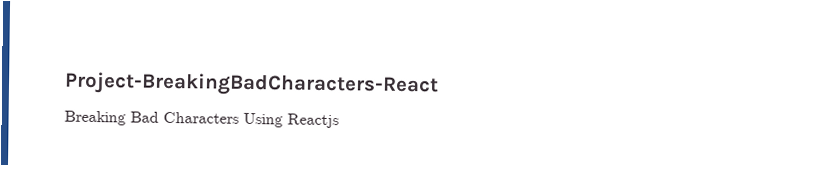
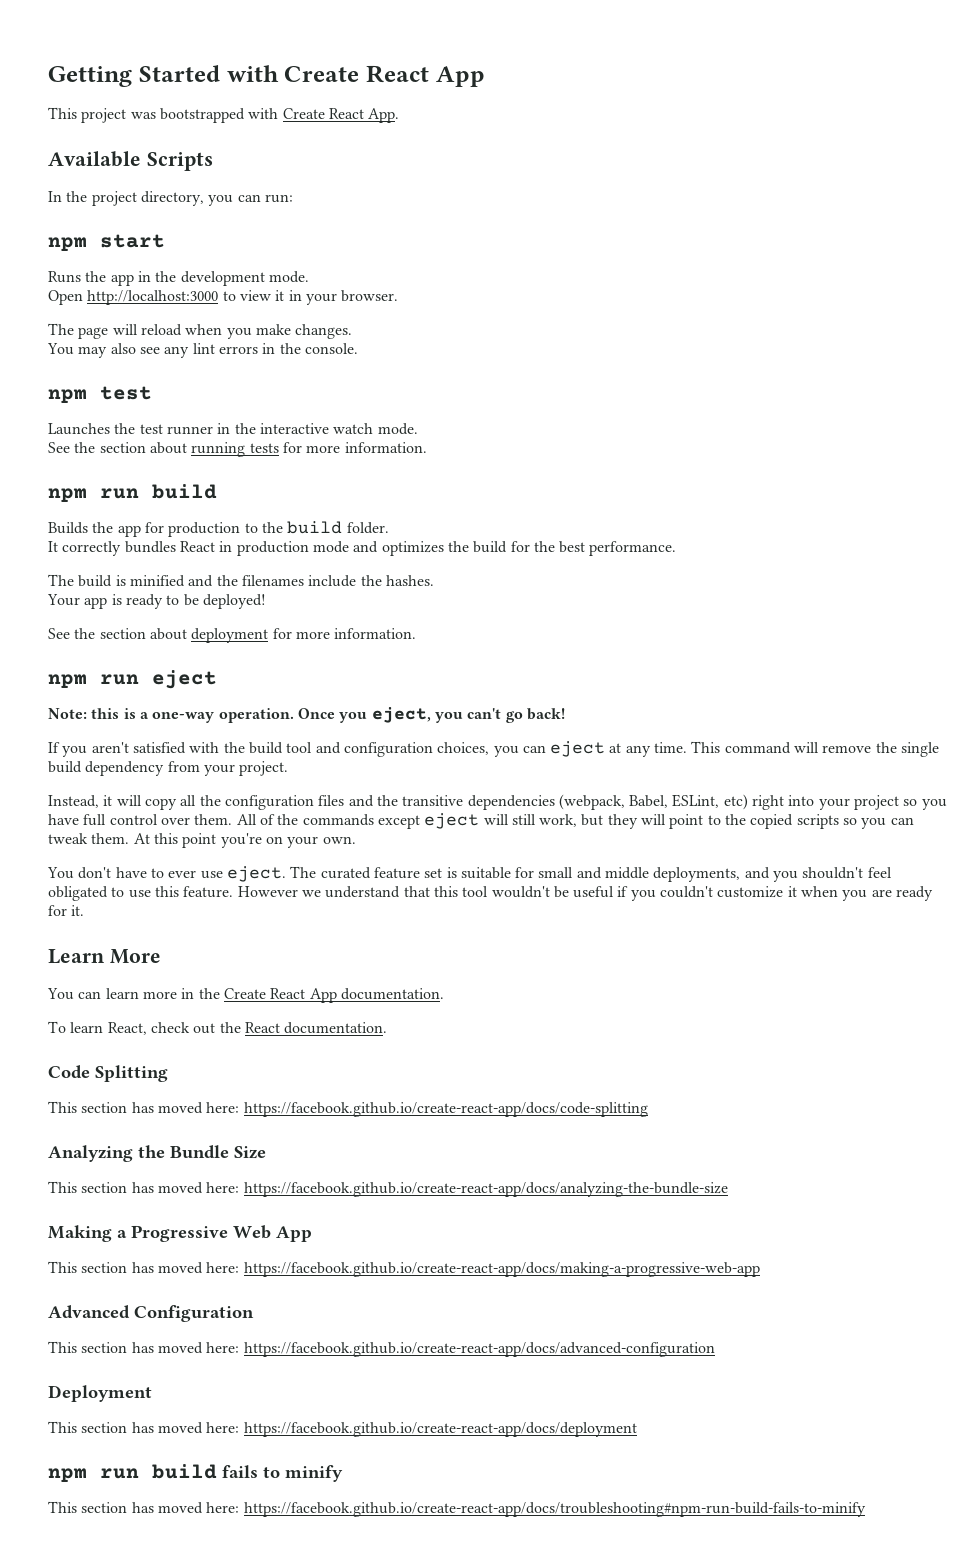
[64,71,439,98] [64,110,339,129] Project-BreakingBadCharacters-React // Breaking Bad Characters Using Reactjs -> [48,65,485,87] [48,107,400,123] [48,151,213,171] [48,191,293,206] [48,234,165,251] [48,271,309,286] [48,290,399,305] [48,323,353,339] [47,343,358,358] [48,386,152,403] [48,423,418,435] [48,442,427,457] [48,484,217,502] [48,521,389,537] [48,541,677,556] [48,574,434,587] [47,594,266,609] [48,628,417,643] [48,670,217,689] [48,707,565,723] [48,741,940,757] [48,761,289,776] [48,794,947,810] [48,813,914,829] [48,833,356,848] [47,866,892,882] [48,886,934,901] [48,905,85,916] [48,949,161,964] [47,988,444,1003] [48,1021,388,1035] [48,1065,168,1082] [48,1101,648,1117] [48,1145,266,1162] [48,1181,728,1197] [48,1225,312,1242] [48,1261,760,1277] [48,1305,254,1322] [48,1341,715,1357] [48,1385,152,1402] [48,1421,637,1437] [48,1464,343,1482] [48,1501,866,1517] Getting Started with Create React App // This project was bootstrapped with Create React App. // Available Scripts // In the project directory, you can run: // npm start // Runs the app in the development mode. // Open http://localhost:3000 to view it in your browser. // The page will reload when you make changes. // You may also see any lint errors in the console. // npm test // Launches the test runner in the interactive watch mode. // See the section about running tests for more information. // npm run build // Builds the app for production to the build folder. // It correctly bundles React in production mode and optimizes the build for the best performance. // The build is minified and the filenames include the hashes. // Your app is ready to be deployed! // See the section about deployment for more information. // npm run eject // Note: this is a one-way operation. Once you eject, you can't go back! // If you aren't satisfied with the build tool and configuration choices, you can eject at any time. This command will remove the single build dependency from your project. // Instead, it will copy all the configuration files and the transitive dependencies (webpack, Babel, ESLint, etc) right into your project so you have full control over them. All of the commands except eject will still work, but they will point to the copied scripts so you can tweak them. At this point you're on your own. // You don't have to ever use eject. The curated feature set is suitable for small and middle deployments, and you shouldn't feel obligated to use this feature. However we understand that this tool wouldn't be useful if you couldn't customize it when you are ready for it. // Learn More // You can learn more in the Create React App documentation. // To learn React, check out the React documentation. // Code Splitting // This section has moved here: https://facebook.github.io/create-react-app/docs/code-splitting // Analyzing the Bundle Size // This section has moved here: https://facebook.github.io/create-react-app/docs/analyzing-the-bundle-size // Making a Progressive Web App // This section has moved here: https://facebook.github.io/create-react-app/docs/making-a-progressive-web-app // Advanced Configuration // This section has moved here: https://facebook.github.io/create-react-app/docs/advanced-configuration // Deployment // This section has moved here: https://facebook.github.io/create-react-app/docs/deployment // npm run build fails to minify // This section has moved here: https://facebook.github.io/create-react-app/docs/troubleshooting#npm-run-build-fails-to-minify

